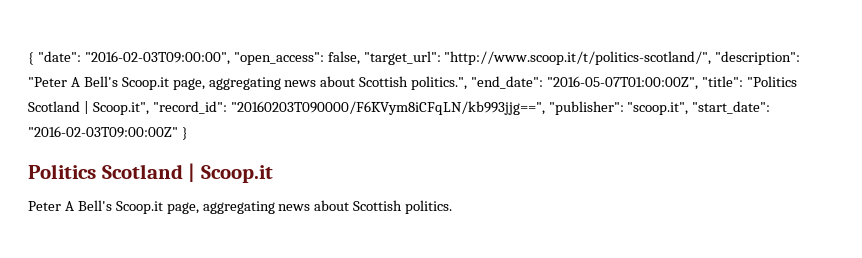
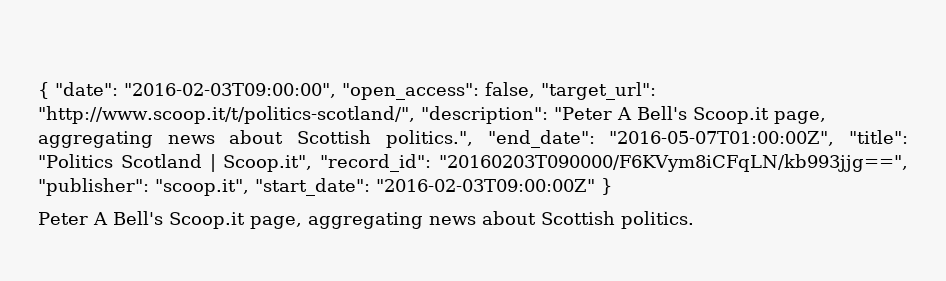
[28,163,273,183] // Politics Scotland | Scoop.it -> (612, 186) none

